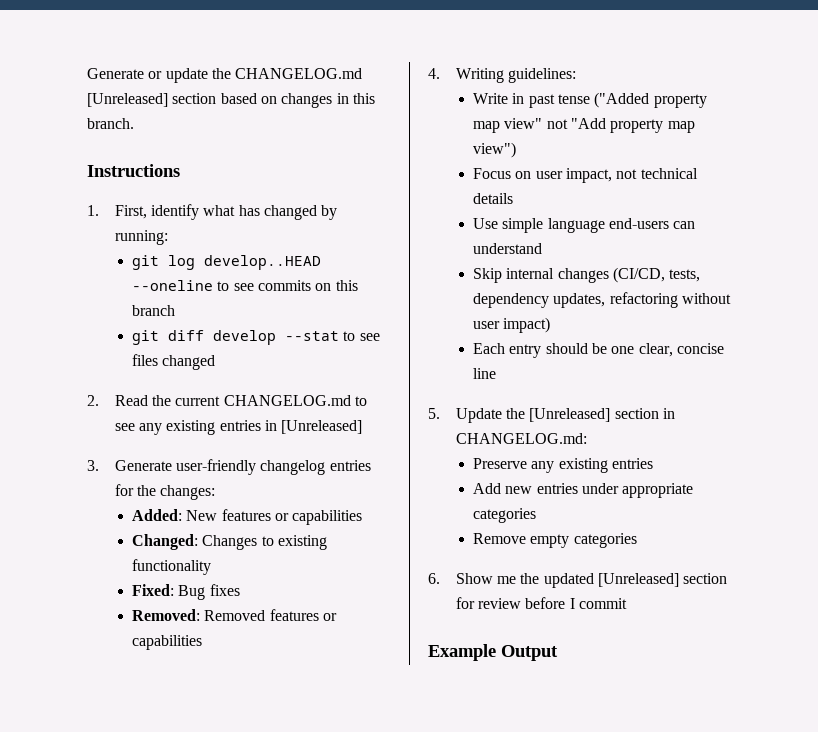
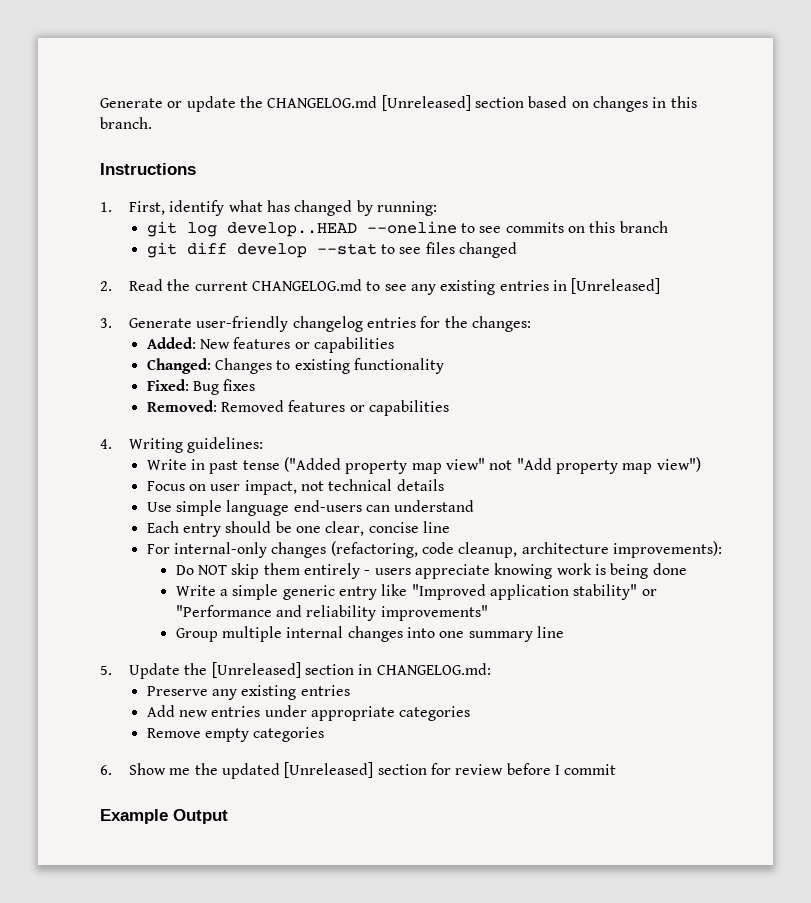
[473,267,701,283] [473,292,732,308] [473,317,551,333] // Skip internal changes (CI/CD, tests, dependency updates, refactoring without user impact) -> (475, 506) none
(497, 373) none -> [146,541,722,558] [175,563,687,579] [175,584,657,600] [175,605,488,621] [175,626,564,642] // For internal-only changes (refactoring, code cleanup, architecture improvements): // Do NOT skip them entirely - users appreciate knowing work is being done // Write a simple generic entry like "Improved application stability" or "Performance and reliability improvements" // Group multiple internal changes into one summary line

